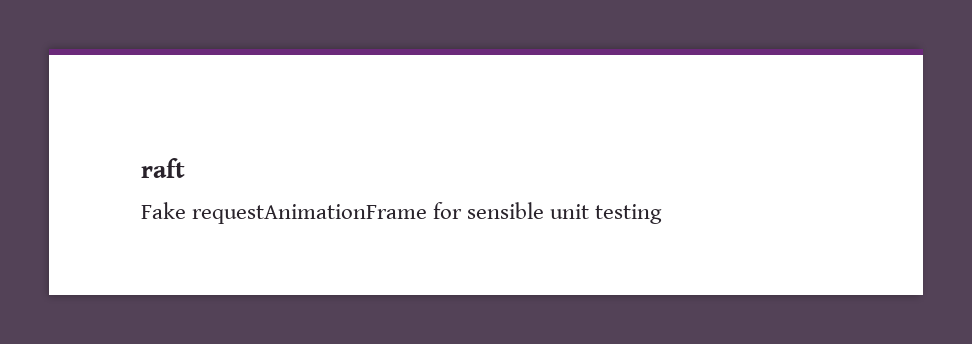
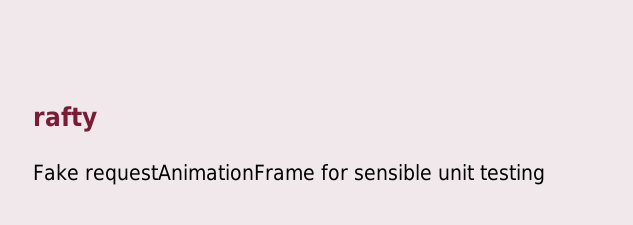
[141,158,185,178] raft -> [33,106,97,132] rafty

